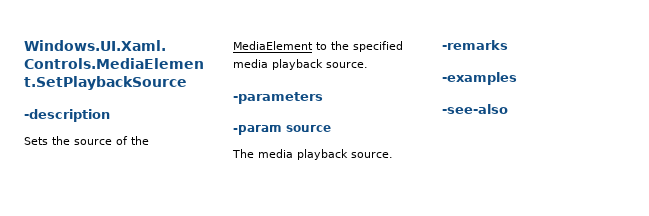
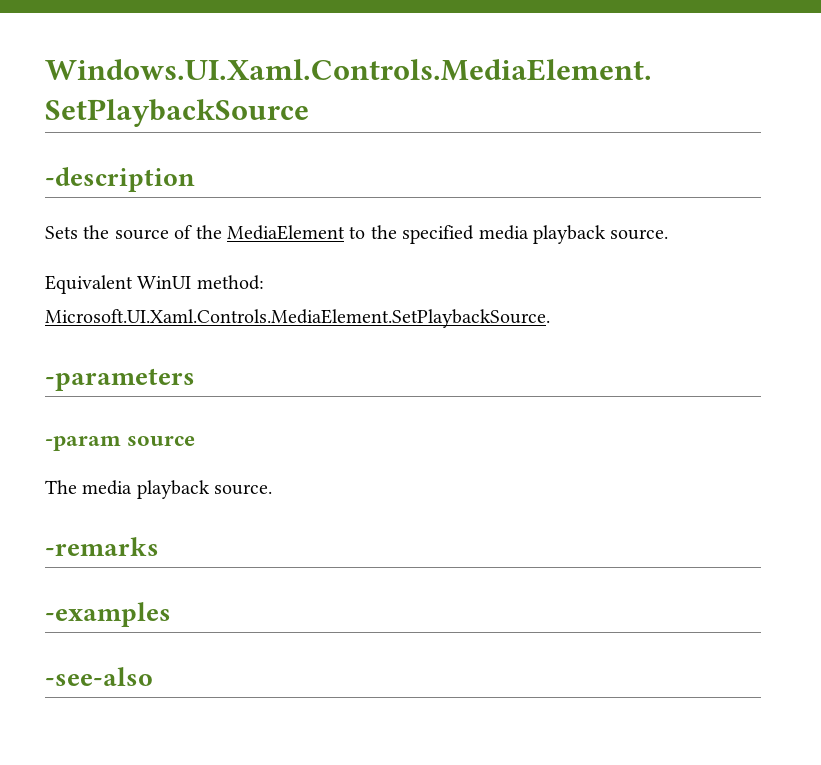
(368, 65) none -> [45,275,264,294] [45,309,550,328] // Equivalent WinUI method: Microsoft.UI.Xaml.Controls.MediaElement.SetPlaybackSource.

